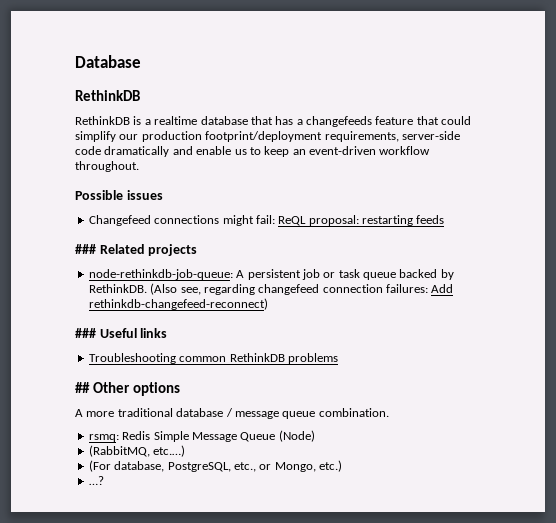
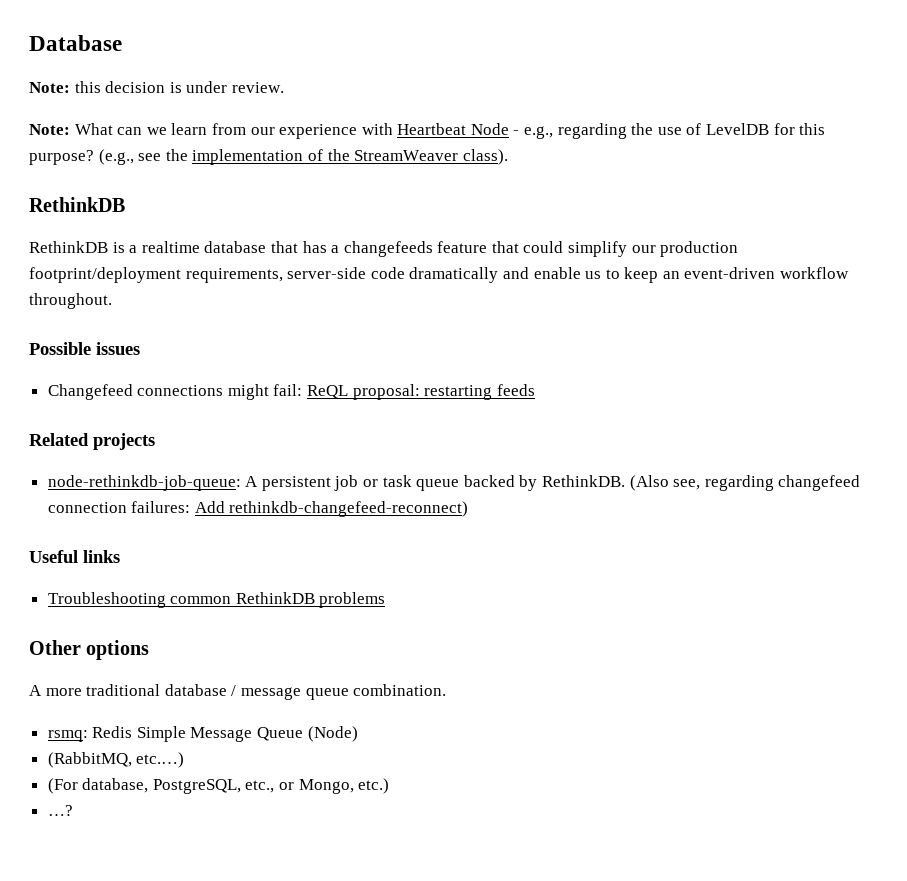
(141, 61) none -> [29,81,284,93] [29,123,826,139] [29,149,508,165] // Note: this decision is under review. // Note: What can we learn from our experience with Heartbeat Node - e.g., regarding the use of LevelDB for this purpose? (e.g., see the implementation of the StreamWeaver class).
[75,244,96,254] ### -> (535, 390) none
[75,328,96,338] ### -> (469, 509) none
[75,382,90,393] ## -> (386, 600) none

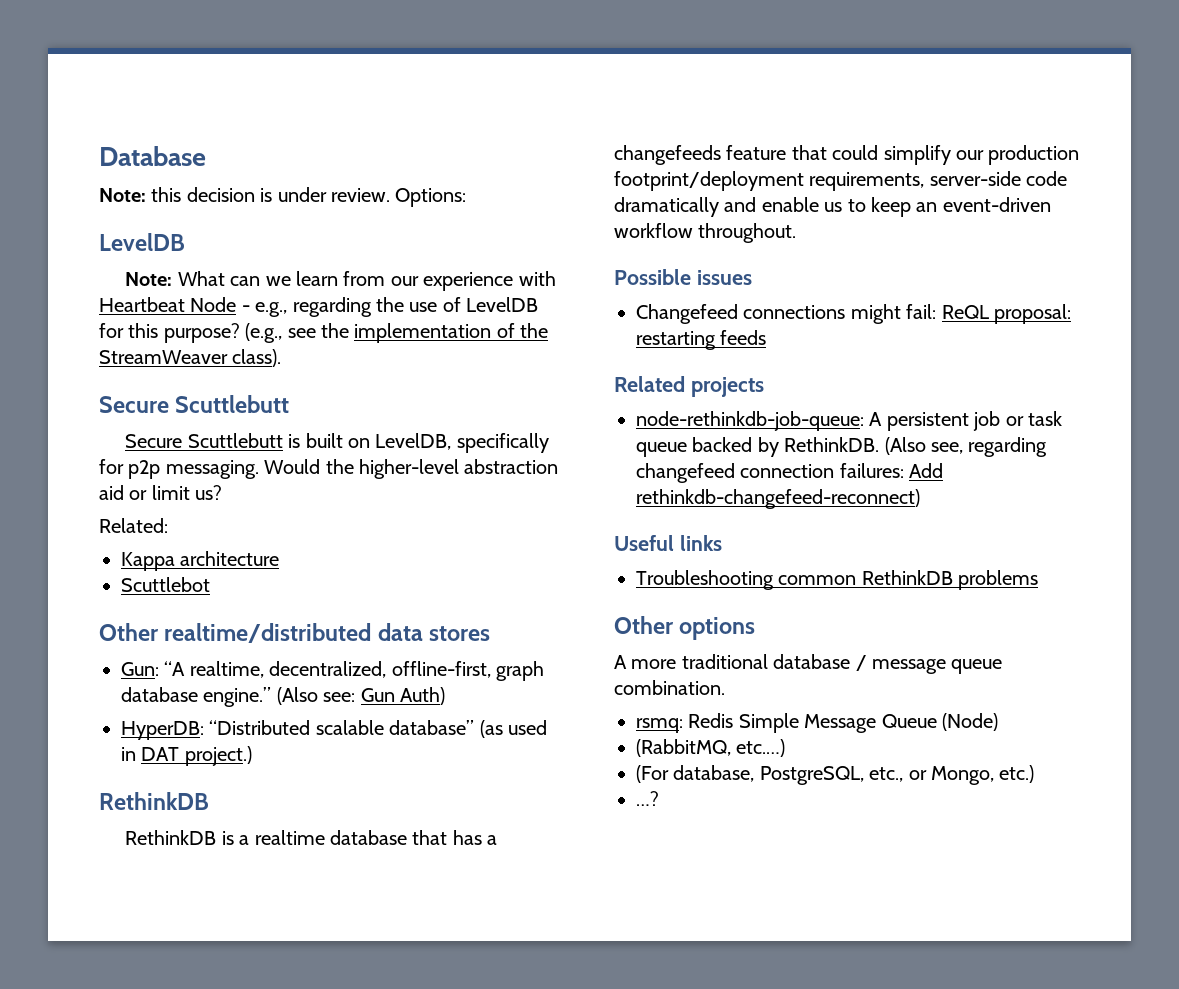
(284, 87) none -> [395,188,467,207] [99,233,185,251] Options: // LevelDB
(508, 157) none -> [99,395,290,413] [125,433,549,453] [99,459,559,479] [99,485,223,500] [99,518,168,533] [121,551,280,571] [121,577,210,592] [99,623,491,643] [121,661,544,681] [121,687,445,707] [121,720,547,740] [121,746,252,766] // Secure Scuttlebutt // Secure Scuttlebutt is built on LevelDB, specifically for p2p messaging. Would the higher-level abstraction aid or limit us? // Related: // Kappa architecture // Scuttlebot // Other realtime/distributed data stores // Gun: “A realtime, decentralized, offline-first, graph database engine.” (Also see: Gun Auth) // HyperDB: “Distributed scalable database” (as used in DAT project.)

